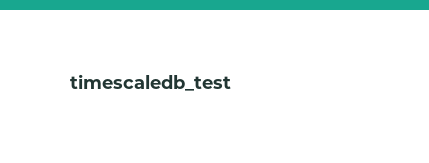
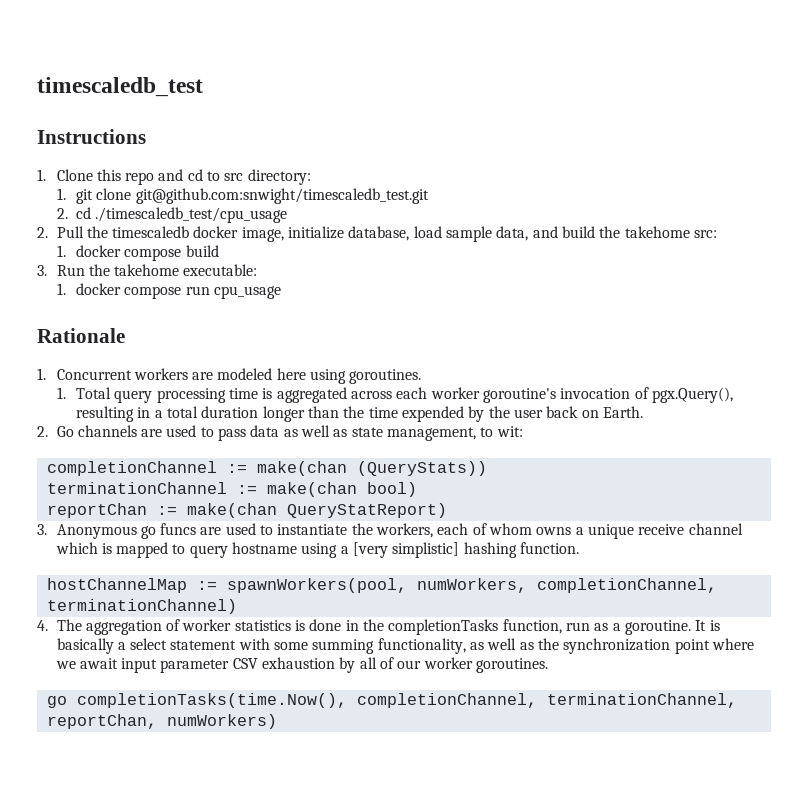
(231, 82) none -> [37,129,146,144] [37,169,311,185] [56,188,429,204] [56,207,288,223] [37,226,717,242] [56,245,219,261] [37,264,258,276] [56,283,281,299] [37,328,125,343] [37,368,422,384] [56,387,733,403] [76,406,643,422] [37,425,523,441] [46,461,487,476] [46,482,417,497] [46,503,447,518] [37,523,743,539] [55,542,580,558] [46,578,717,593] [46,599,237,614] [37,619,720,635] [56,638,754,654] [55,657,549,673] [46,693,737,708] [46,714,277,729] // Instructions // 1. Clone this repo and cd to src directory: // 1. git clone git@github.com:snwight/timescaledb_test.git // 2. cd ./timescaledb_test/cpu_usage // 2. Pull the timescaledb docker image, initialize database, load sample data, and build the takehome src: // 1. docker compose build // 3. Run the takehome executable: // 1. docker compose run cpu_usage // Rationale // 1. Concurrent workers are modeled here using goroutines. // 1. Total query processing time is aggregated across each worker goroutine's invocation of pgx.Query(), resulting in a total duration longer than the time expended by the user back on Earth. // 2. Go channels are used to pass data as well as state management, to wit: // completionChannel := make(chan (QueryStats)) // terminationChannel := make(chan bool) // reportChan := make(chan QueryStatReport) // 3. Anonymous go funcs are used to instantiate the workers, each of whom owns a unique receive channel which is mapped to query hostname using a [very simplistic] hashing function. // hostChannelMap := spawnWorkers(pool, numWorkers, completionChannel, terminationChannel) // 4. The aggregation of worker statistics is done in the completionTasks function, run as a goroutine. It is basically a select statement with some summing functionality, as well as the synchronization point where we await input parameter CSV exhaustion by all of our worker goroutines. // go completionTasks(time.Now(), completionChannel, terminationChannel, reportChan, numWorkers)

